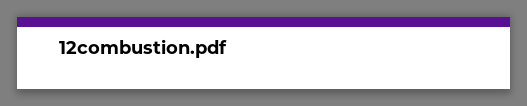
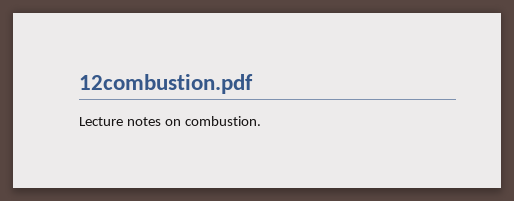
(227, 48) none -> [79,116,261,126] // Lecture notes on combustion.

